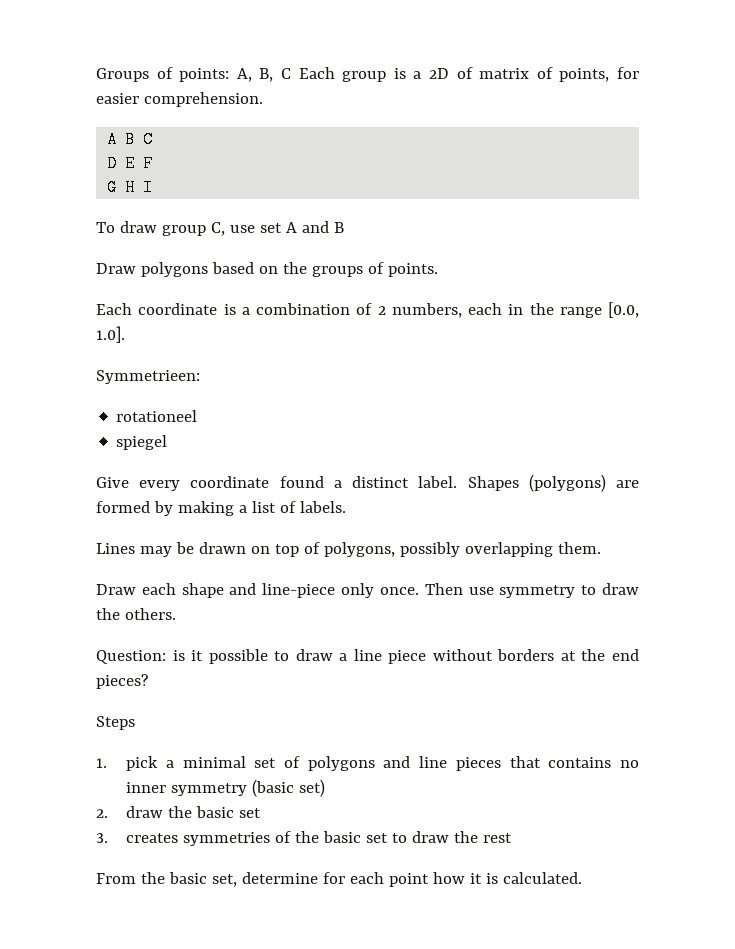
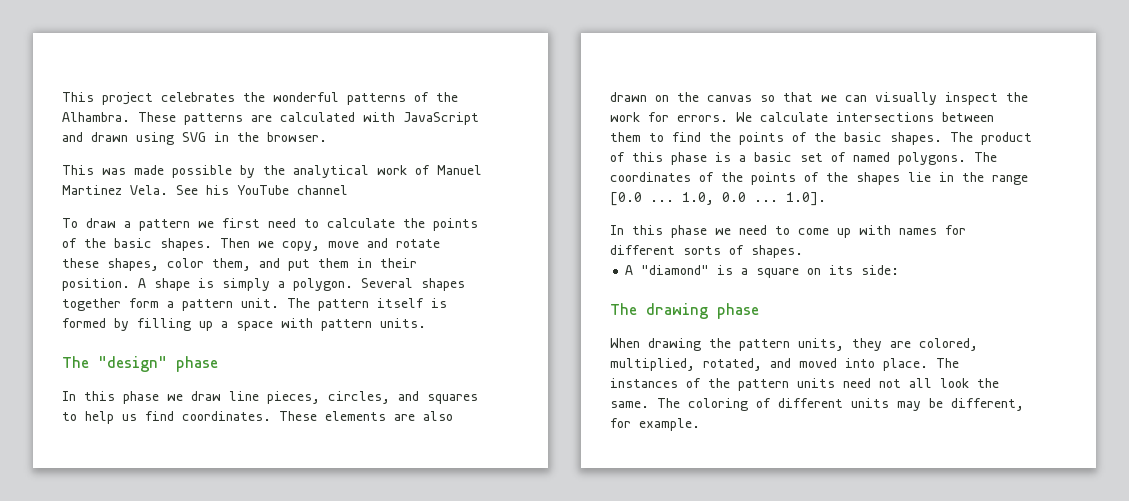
[96,67,640,82] [96,92,263,107] [107,131,154,148] [107,155,154,172] [107,179,154,196] [96,221,344,236] [96,262,438,277] [96,302,639,318] [96,326,125,343] [96,370,200,384] [116,410,198,422] [116,435,168,450] [96,474,639,492] [96,501,346,516] [96,542,601,557] [96,583,639,598] [96,608,176,620] [96,649,640,664] [96,674,148,689] [96,716,135,730] [96,756,639,771] [126,779,326,797] [96,806,262,818] [96,831,513,846] [96,872,582,887] Groups of points: A, B, C Each group is a 2D of matrix of points, for easier comprehension. // A B C // D E F // G H I // To draw group C, use set A and B // Draw polygons based on the groups of points. // Each coordinate is a combination of 2 numbers, each in the range [0.0, 1.0]. // Symmetrieen: // rotationeel // spiegel // Give every coordinate found a distinct label. Shapes (polygons) are formed by making a list of labels. // Lines may be drawn on top of polygons, possibly overlapping them. // Draw each shape and line-piece only once. Then use symmetry to draw the others. // Question: is it possible to draw a line piece without borders at the end pieces? // Steps // 1. pick a minimal set of polygons and line pieces that contains no inner symmetry (basic set) // 2. draw the basic set // 3. creates symmetries of the basic set to draw the rest // From the basic set, determine for each point how it is calculated. -> [62,92,458,105] [62,112,479,125] [62,132,327,145] [62,165,482,178] [62,185,348,195] [62,218,478,231] [62,238,440,251] [62,258,417,271] [62,278,465,291] [62,298,447,311] [62,318,426,331] [62,356,218,372] [62,391,478,404] [62,411,453,424] [610,92,1028,105] [610,112,994,122] [610,132,1032,145] [610,152,997,165] [610,172,1028,185] [610,192,826,206] [610,225,966,238] [610,245,803,258] [625,265,900,278] [610,303,759,319] [610,338,978,351] [610,358,959,371] [610,378,999,391] [610,398,1024,411] [610,418,700,431] This project celebrates the wonderful patterns of the Alhambra. These patterns are calculated with JavaScript and drawn using SVG in the browser. // This was made possible by the analytical work of Manuel Martinez Vela. See his YouTube channel // To draw a pattern we first need to calculate the points of the basic shapes. Then we copy, move and rotate these shapes, color them, and put them in their position. A shape is simply a polygon. Several shapes together form a pattern unit. The pattern itself is formed by filling up a space with pattern units. // The "design" phase // In this phase we draw line pieces, circles, and squares to help us find coordinates. These elements are also drawn on the canvas so that we can visually inspect the work for errors. We calculate intersections between them to find the points of the basic shapes. The product of this phase is a basic set of named polygons. The coordinates of the points of the shapes lie in the range [0.0 ... 1.0, 0.0 ... 1.0]. // In this phase we need to come up with names for different sorts of shapes. // A "diamond" is a square on its side: // The drawing phase // When drawing the pattern units, they are colored, multiplied, rotated, and moved into place. The instances of the pattern units need not all look the same. The coloring of different units may be different, for example.

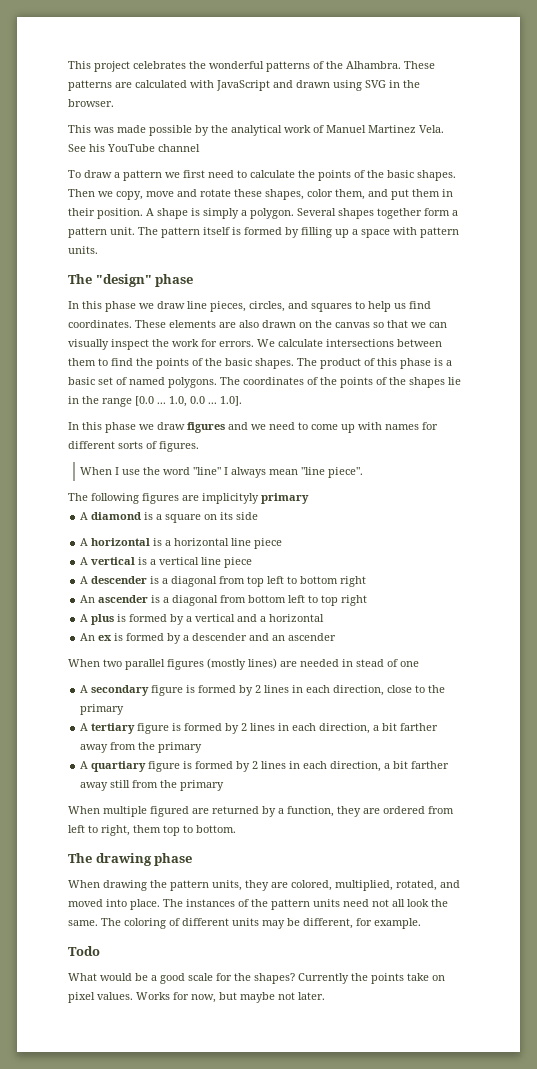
(731, 231) none -> [157,422,266,433] draw figures and we
[751,245,803,258] [625,265,710,275] shapes. // A "diamond" -> [159,441,199,452] [80,467,364,478] [68,493,309,504] [80,512,142,520] figures. // When I use the word "line" I always mean "line piece". // The following figures are implicityly primary // A diamond
[861,265,900,275] side: -> [236,512,259,520] [80,538,283,549] [80,557,253,568] [80,576,367,587] [80,595,368,606] [80,614,325,625] [80,633,337,644] [68,658,419,670] [80,685,446,696] [80,704,125,715] [80,723,439,734] [80,742,203,753] [80,761,450,772] [80,780,225,791] [68,806,454,817] [68,825,236,836] side // A horizontal is a horizontal line piece // A vertical is a vertical line piece // A descender is a diagonal from top left to bottom right // An ascender is a diagonal from bottom left to top right // A plus is formed by a vertical and a horizontal // An ex is formed by a descender and an ascender // When two parallel figures (mostly lines) are needed in stead of one // A secondary figure is formed by 2 lines in each direction, close to the primary // A tertiary figure is formed by 2 lines in each direction, a bit farther away from the primary // A quartiary figure is formed by 2 lines in each direction, a bit farther away still from the primary // When multiple figured are returned by a function, they are ordered from left to right, them top to bottom.
(700, 424) none -> [68,946,100,956] [68,973,445,984] [68,992,325,1003] // Todo // What would be a good scale for the shapes? Currently the points take on pixel values. Works for now, but maybe not later.

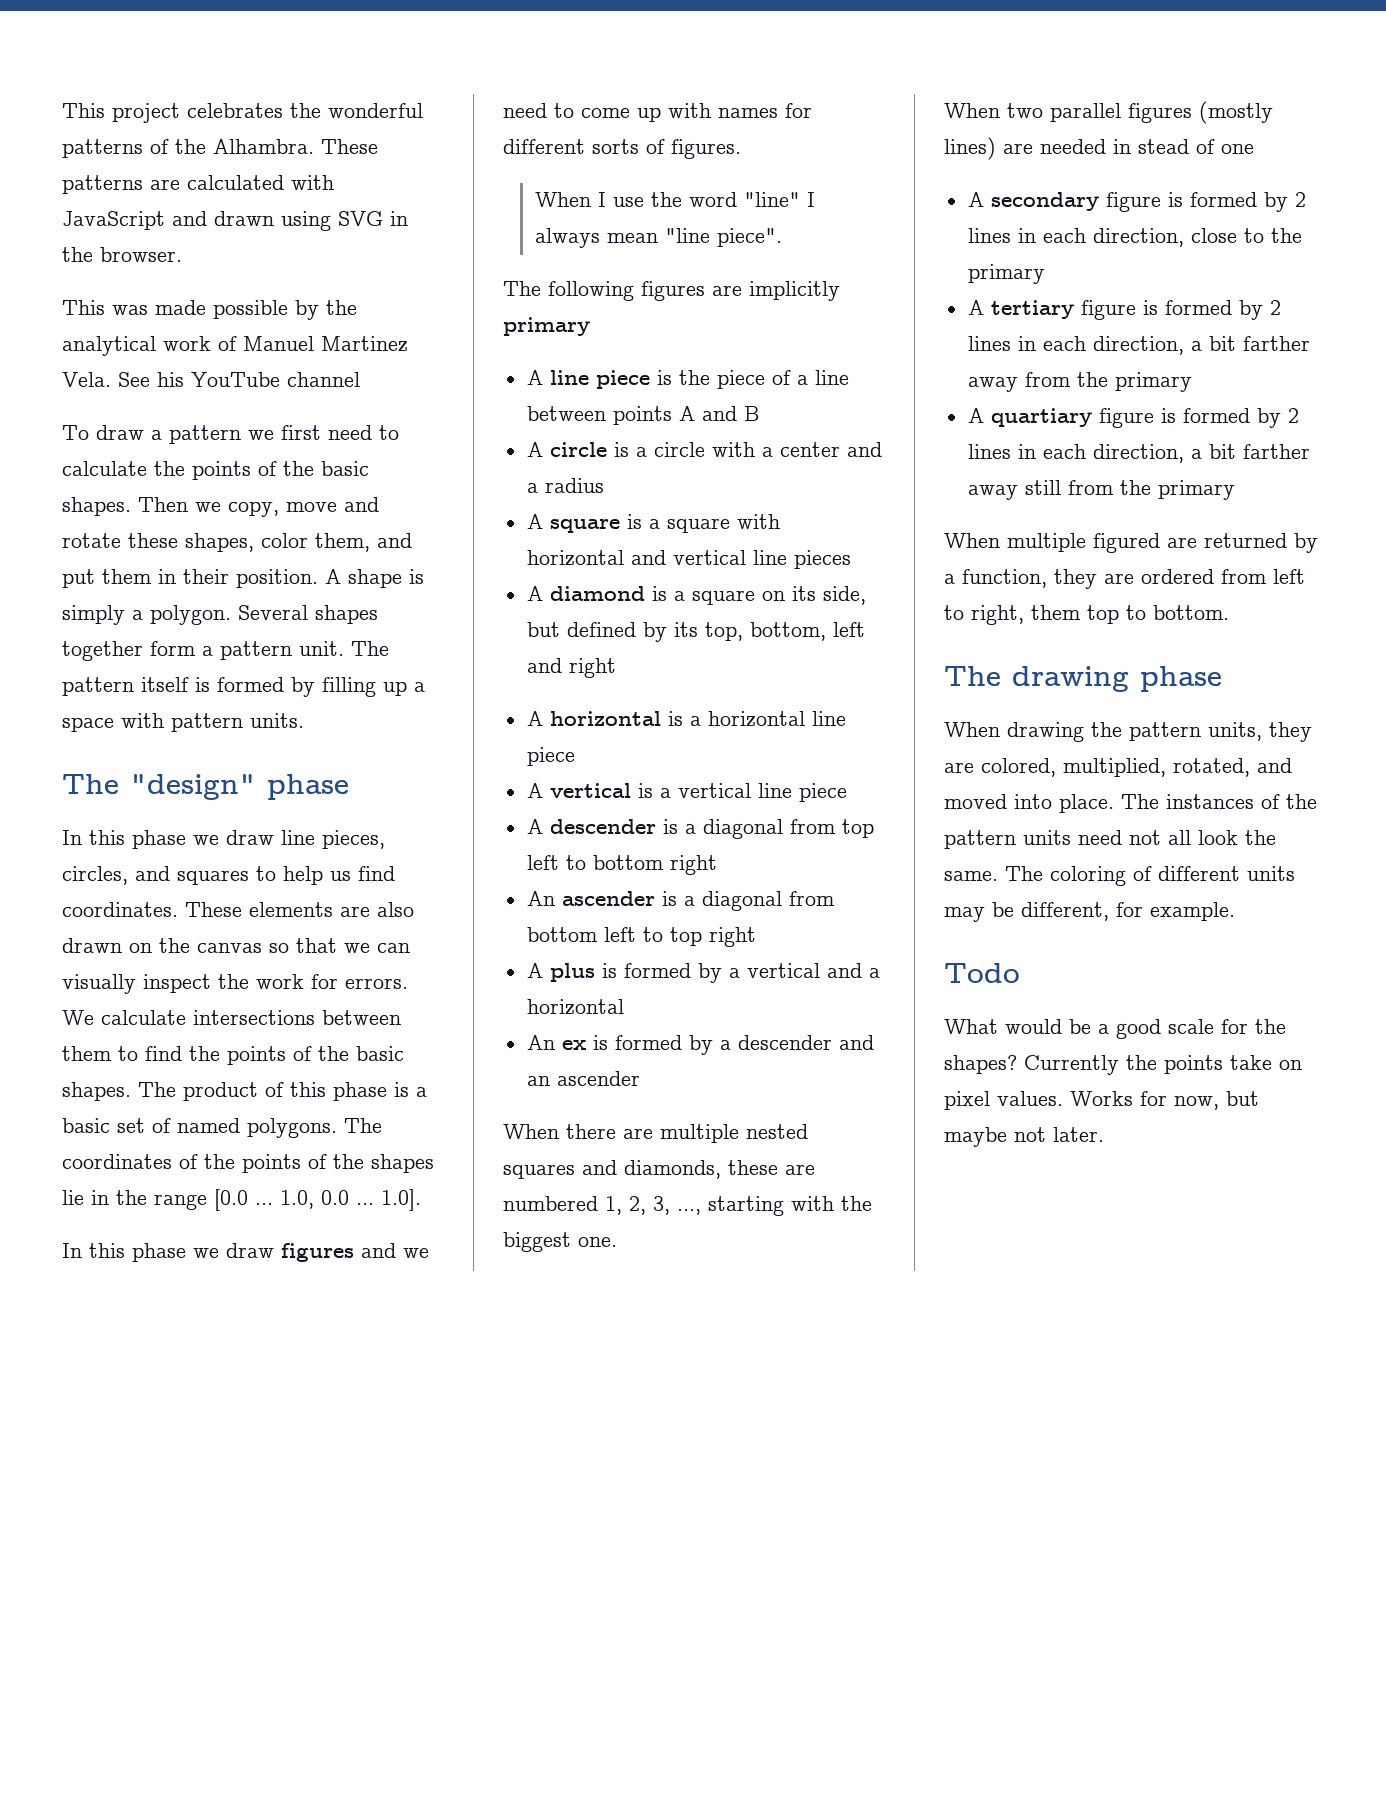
[202,493,309,504] implicityly primary -> [749,281,840,301] [503,317,590,336] [526,370,849,389] [526,406,759,425] [526,442,882,457] [526,478,604,493] [526,514,780,533] [526,550,851,569] implicitly primary // A line piece is the piece of a line between points A and B // A circle is a circle with a center and a radius // A square is a square with horizontal and vertical line pieces
[236,512,259,520] side -> [822,586,866,605] [526,622,865,642] [526,658,616,678] side, but defined by its top, bottom, left and right
(337, 637) none -> [503,1124,808,1143] [503,1160,815,1179] [503,1196,872,1216] [503,1232,617,1252] // When there are multiple nested squares and diamonds, these are numbered 1, 2, 3, ..., starting with the biggest one.

